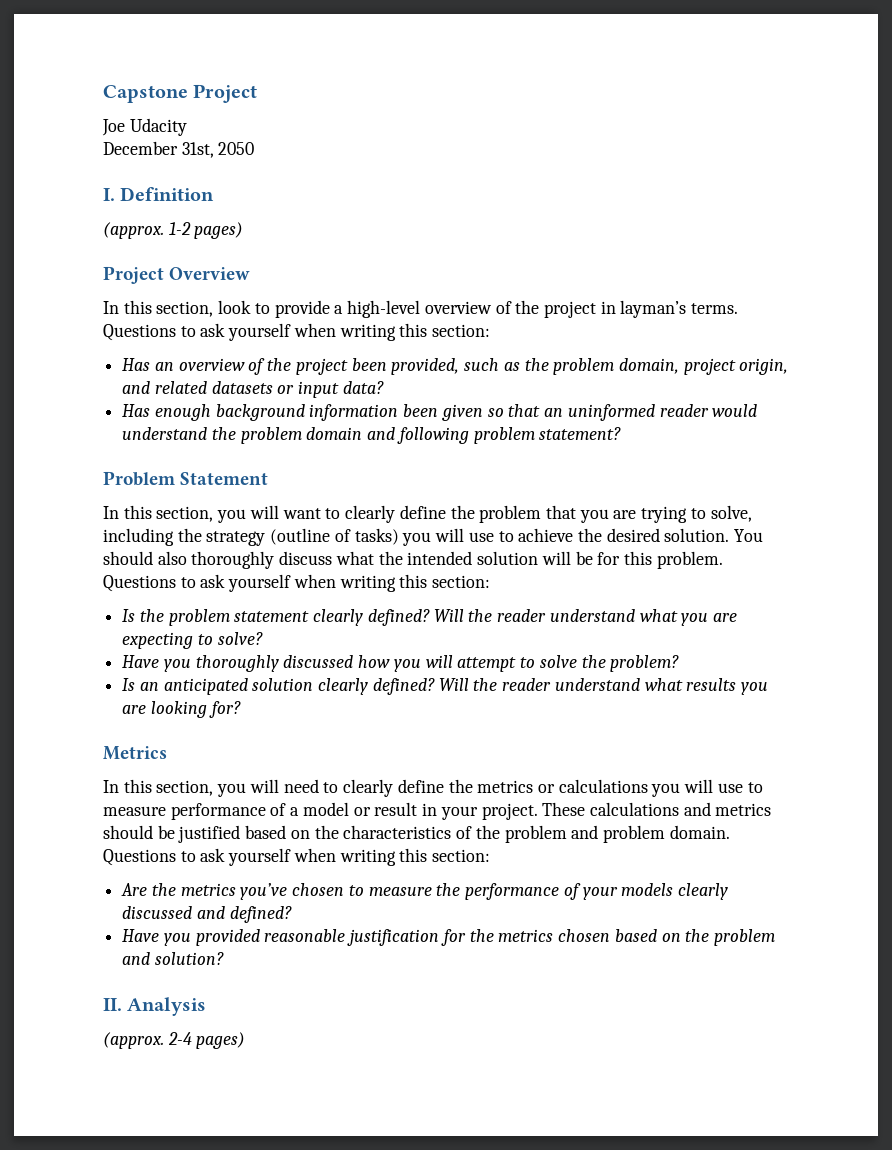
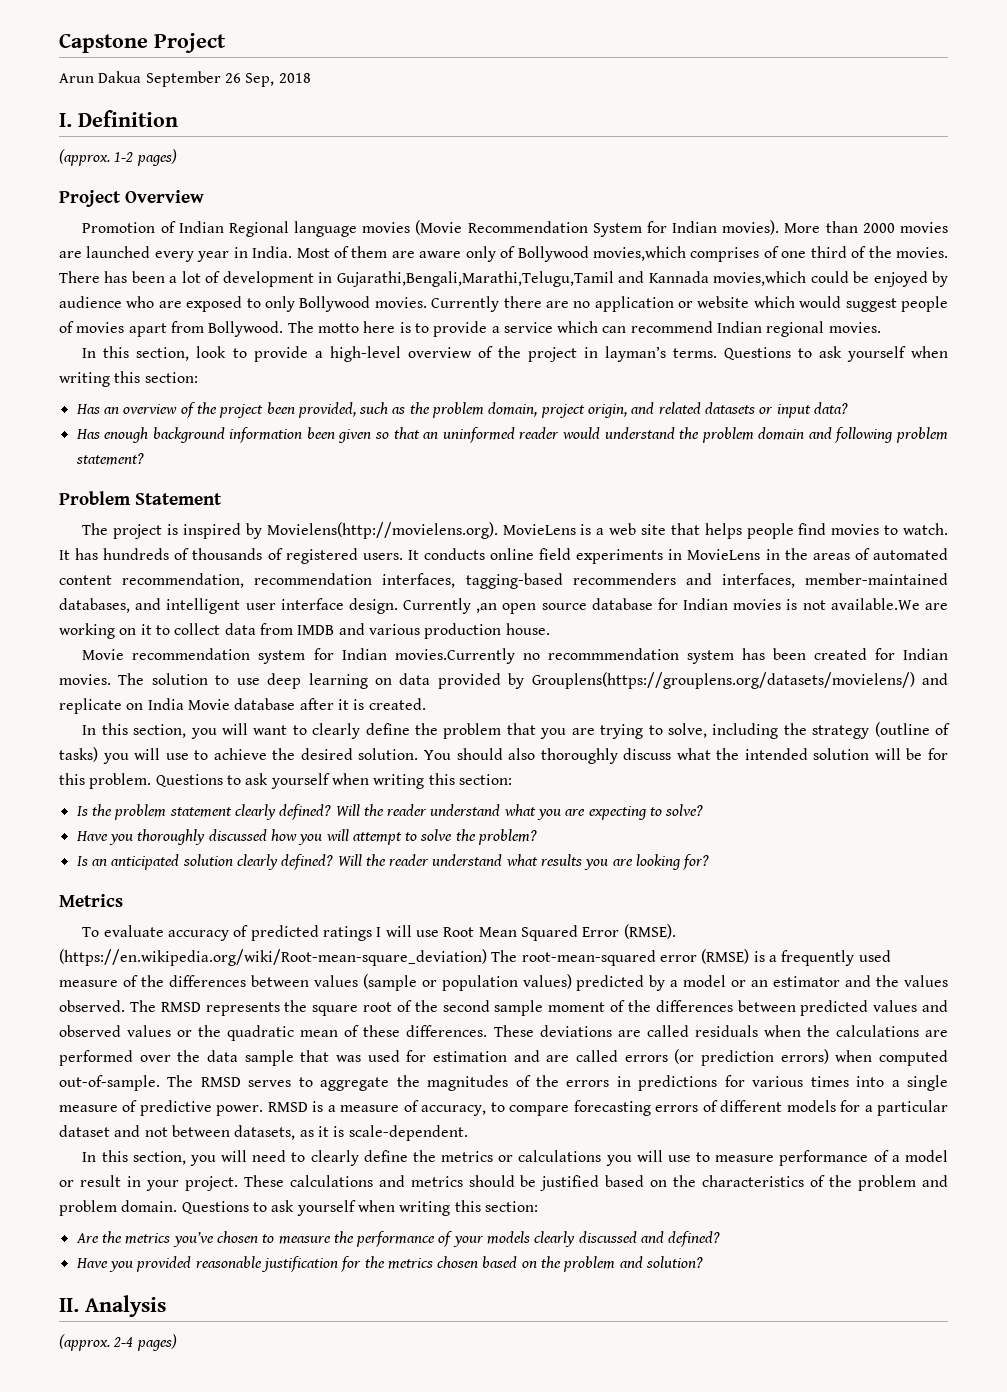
[102,118,187,136] [103,141,255,158] Joe Udacity // December 31st, 2050 -> [59,71,311,87] Arun Dakua September 26 Sep, 2018
(251, 273) none -> [82,220,948,237] [59,246,949,262] [59,271,949,287] [59,296,949,312] [59,321,881,337] // Promotion of Indian Regional language movies (Movie Recommendation System for Indian movies). More than 2000 movies are launched every year in India. Most of them are aware only of Bollywood movies,which comprises of one third of the movies. There has been a lot of development in Gujarathi,Bengali,Marathi,Telugu,Tamil and Kannada movies,which could be enjoyed by audience who are exposed to only Bollywood movies. Currently there are no application or website which would suggest people of movies apart from Bollywood. The motto here is to provide a service which can recommend Indian regional movies.
(269, 478) none -> [82,522,949,539] [59,548,949,564] [59,573,948,589] [59,598,948,614] [59,623,550,639] [82,648,949,664] [59,672,948,689] [59,698,426,714] // The project is inspired by Movielens(http://movielens.org). MovieLens is a web site that helps people find movies to watch. It has hundreds of thousands of registered users. It conducts online field experiments in MovieLens in the areas of automated content recommendation, recommendation interfaces, tagging-based recommenders and interfaces, member-maintained databases, and intelligent user interface design. Currently ,an open source database for Indian movies is not available.We are working on it to collect data from IMDB and various production house. // Movie recommendation system for Indian movies.Currently no recommmendation system has been created for Indian movies. The solution to use deep learning on data provided by Grouplens(https://grouplens.org/datasets/movielens/) and replicate on India Movie database after it is created.
(167, 753) none -> [82,924,676,941] [59,949,891,966] [59,974,948,991] [59,1000,949,1016] [59,1025,948,1041] [59,1049,948,1066] [59,1075,949,1091] [59,1100,949,1116] [59,1125,468,1141] // To evaluate accuracy of predicted ratings I will use Root Mean Squared Error (RMSE). (https://en.wikipedia.org/wiki/Root-mean-square_deviation) The root-mean-squared error (RMSE) is a frequently used measure of the differences between values (sample or population values) predicted by a model or an estimator and the values observed. The RMSD represents the square root of the second sample moment of the differences between predicted values and observed values or the quadratic mean of these differences. These deviations are called residuals when the calculations are performed over the data sample that was used for estimation and are called errors (or prediction errors) when computed out-of-sample. The RMSD serves to aggregate the magnitudes of the errors in predictions for various times into a single measure of predictive power. RMSD is a measure of accuracy, to compare forecasting errors of different models for a particular dataset and not between datasets, as it is scale-dependent.

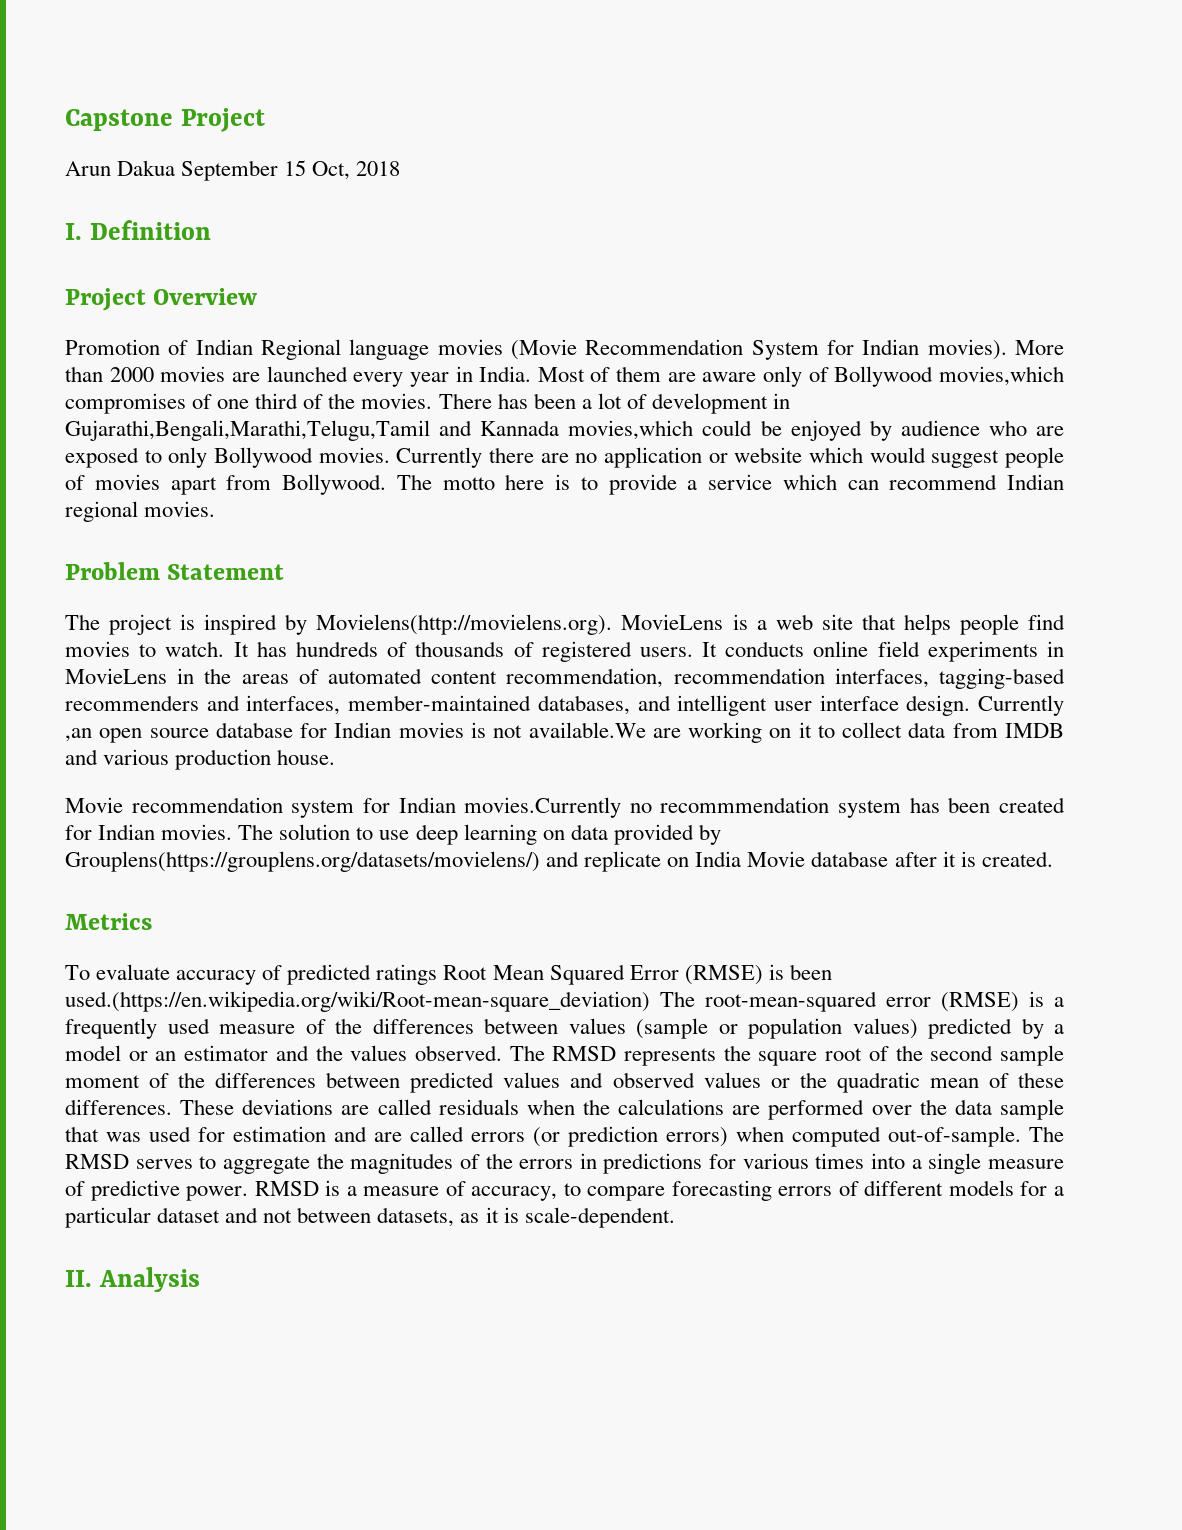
[224,73,275,87] 26 Sep, -> [284,160,351,180] 15 Oct,
[59,149,177,166] // (approx. 1-2 pages) -> (211, 230) none
[690,247,760,262] comprises -> [65,393,186,414] compromises
[82,346,949,362] [59,371,198,387] [75,402,849,418] [75,427,949,443] [75,453,144,465] // In this section, look to provide a high-level overview of the project in layman’s terms. Questions to ask yourself when writing this section: // Has an overview of the project been provided, such as the problem domain, project origin, and related datasets or input data? // Has enough background information been given so that an uninformed reader would understand the problem domain and following problem statement? -> (216, 509) none
[82,722,950,739] [59,747,948,764] [59,773,512,789] [76,804,704,820] [75,829,538,845] [76,854,710,870] // In this section, you will want to clearly define the problem that you are trying to solve, including the strategy (outline of tasks) you will use to achieve the desired solution. You should also thoroughly discuss what the intended solution will be for this problem. Questions to ask yourself when writing this section: // Is the problem statement clearly defined? Will the reader understand what you are expecting to solve? // Have you thoroughly discussed how you will attempt to solve the problem? // Is an anticipated solution clearly defined? Will the reader understand what results you are looking for? -> (1053, 859) none
[376,925,439,937] I will use -> (438, 974) none
[623,924,676,939] [59,949,487,966] (RMSE). (https://en.wikipedia.org/wiki/Root-mean-square_deviation) -> [684,964,832,985] [65,991,650,1012] (RMSE) is been used.(https://en.wikipedia.org/wiki/Root-mean-square_deviation)
[82,1150,949,1166] [59,1175,948,1191] [59,1200,538,1216] [75,1231,721,1247] [75,1256,704,1272] // In this section, you will need to clearly define the metrics or calculations you will use to measure performance of a model or result in your project. These calculations and metrics should be justified based on the characteristics of the problem and problem domain. Questions to ask yourself when writing this section: // Are the metrics you’ve chosen to measure the performance of your models clearly discussed and defined? // Have you provided reasonable justification for the metrics chosen based on the problem and solution? -> (675, 1217) none
[59,1334,177,1351] // (approx. 2-4 pages) -> (200, 1279) none

